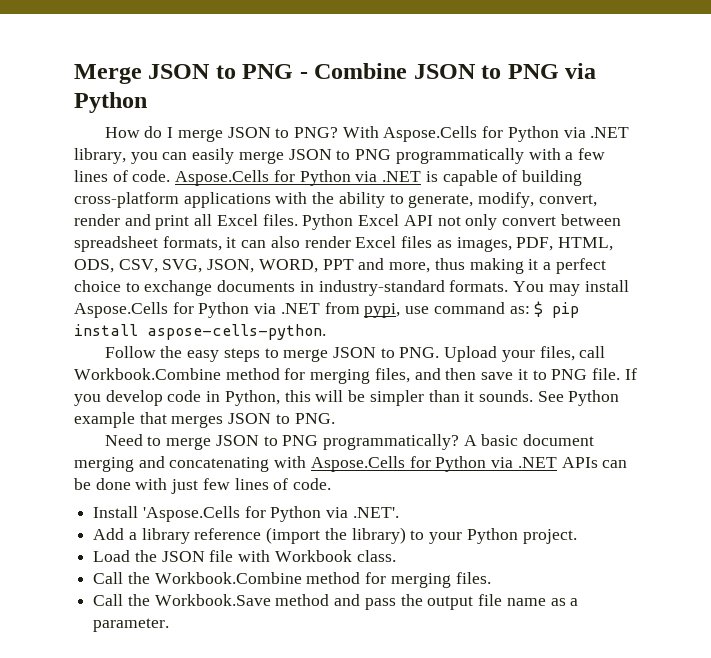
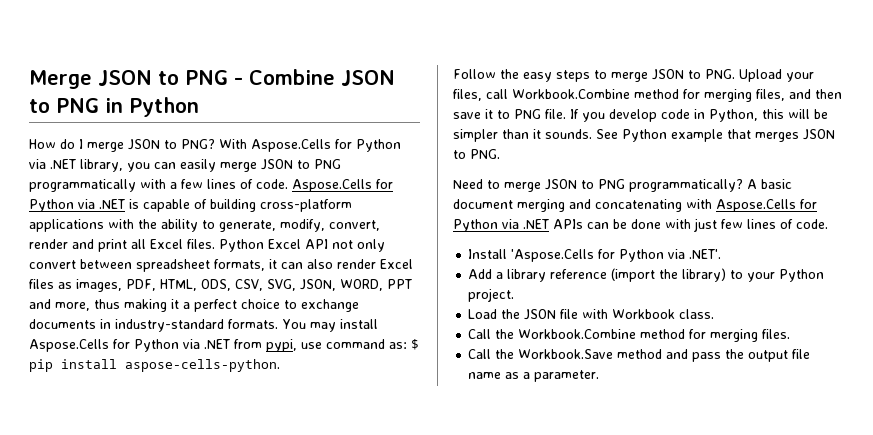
[565,63,597,79] via -> [105,98,123,113] in

